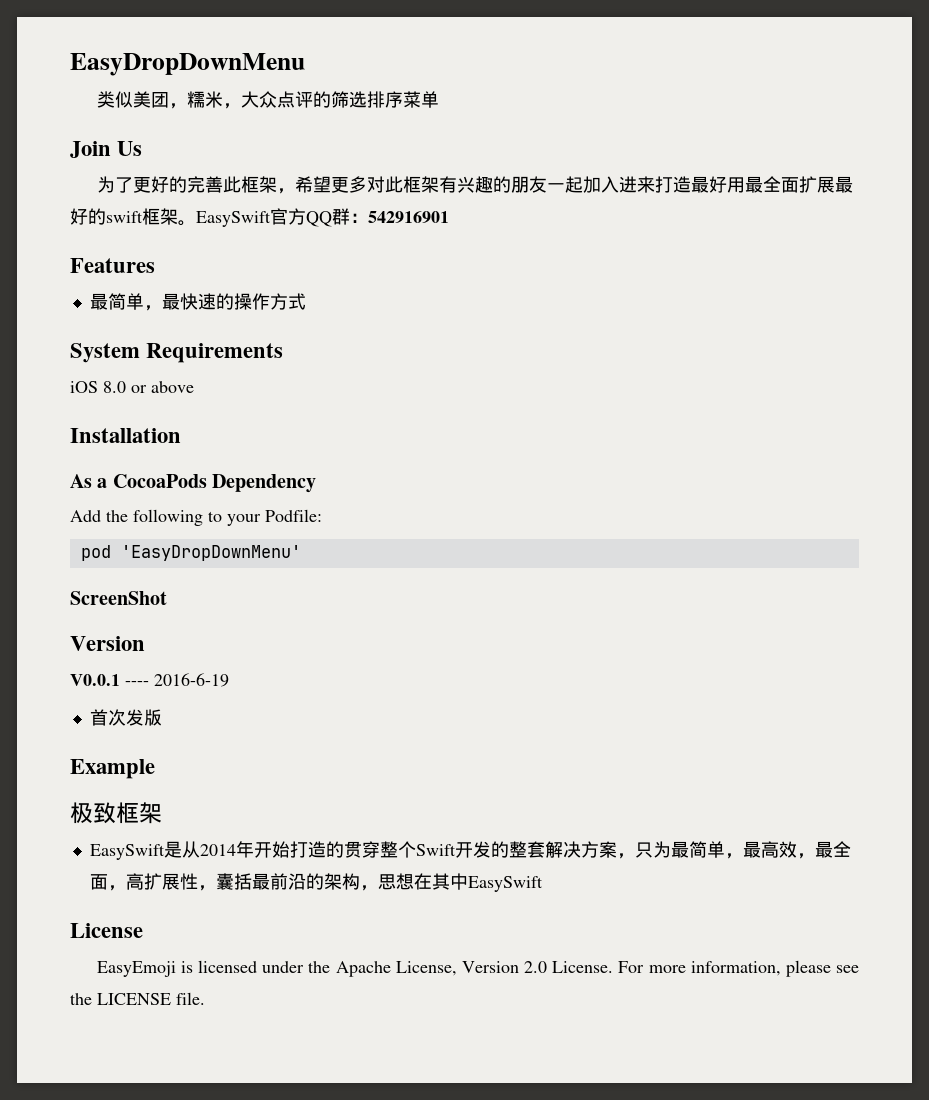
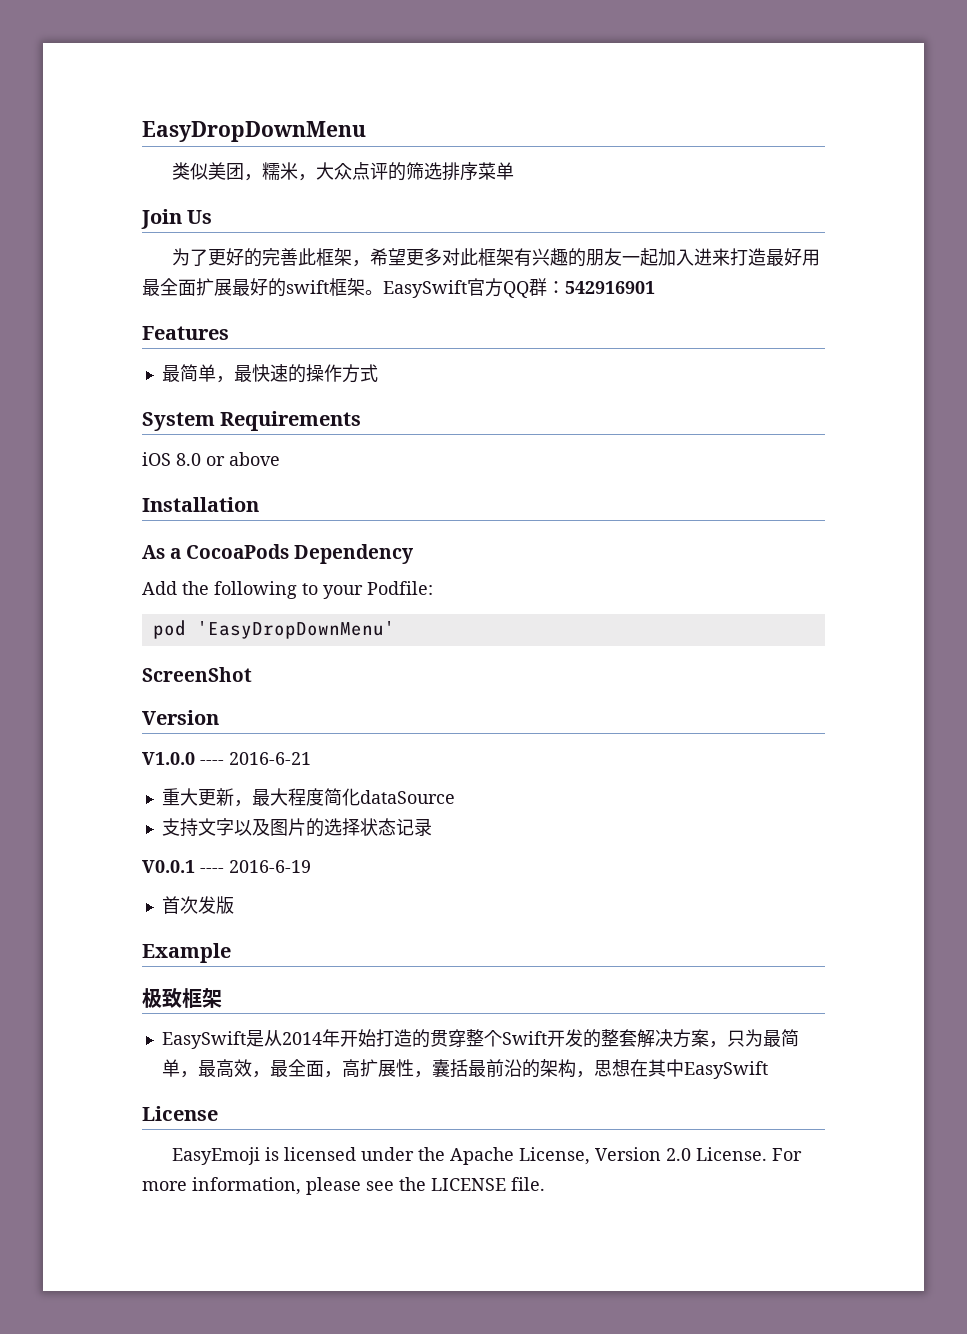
(145, 643) none -> [142,752,311,765] [161,788,455,807] [161,818,432,837] // V1.0.0 ---- 2016-6-21 // 重大更新，最大程度简化dataSource // 支持文字以及图片的选择状态记录

